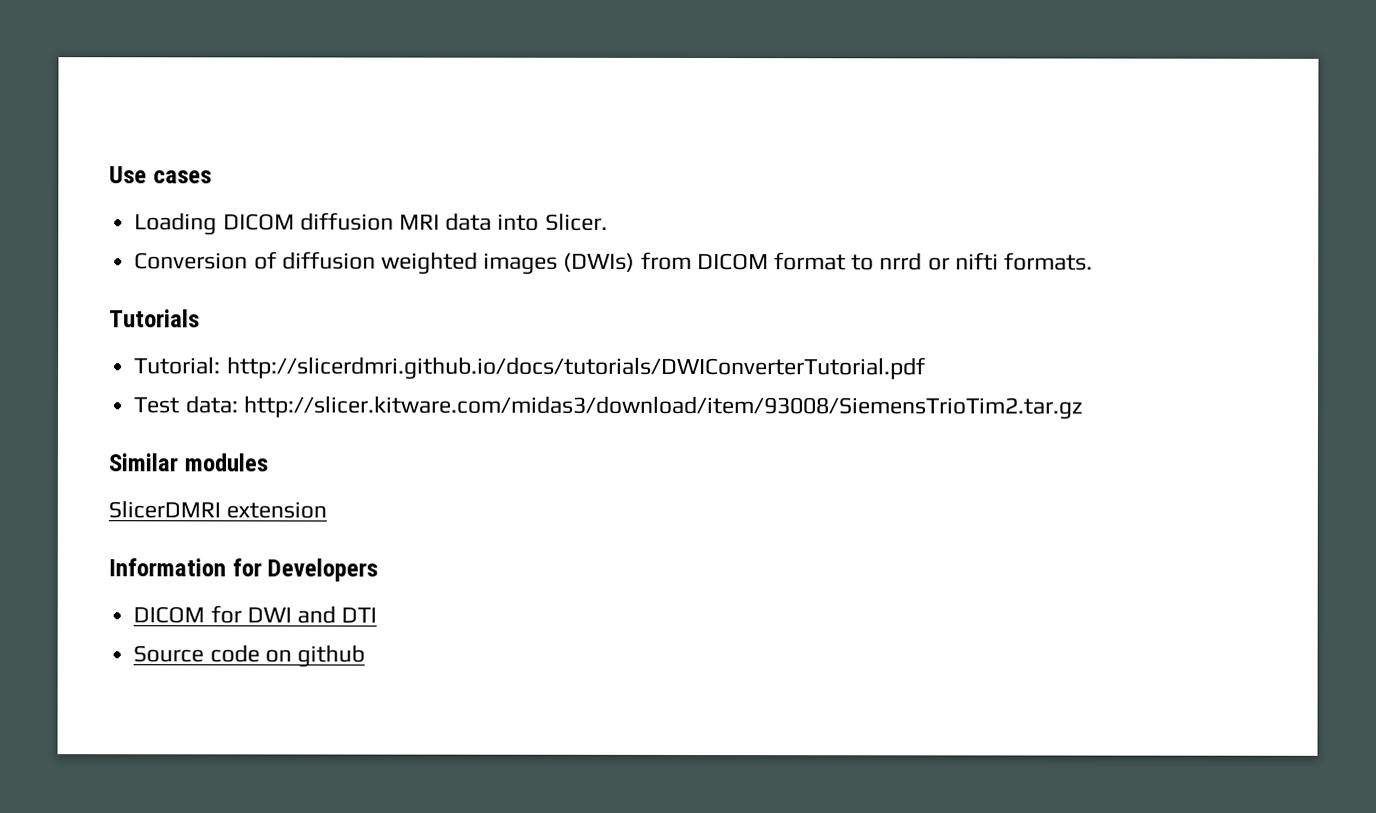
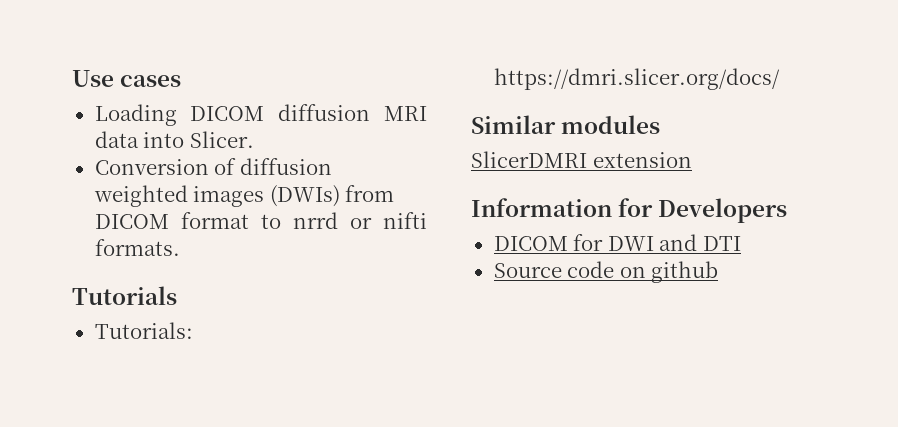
[134,356,926,381] [133,395,1083,420] Tutorial: http://slicerdmri.github.io/docs/tutorials/DWIConverterTutorial.pdf // Test data: http://slicer.kitware.com/midas3/download/item/93008/SiemensTrioTim2.tar.gz -> [94,322,193,339] [493,68,780,90] Tutorials: https://dmri.slicer.org/docs/

